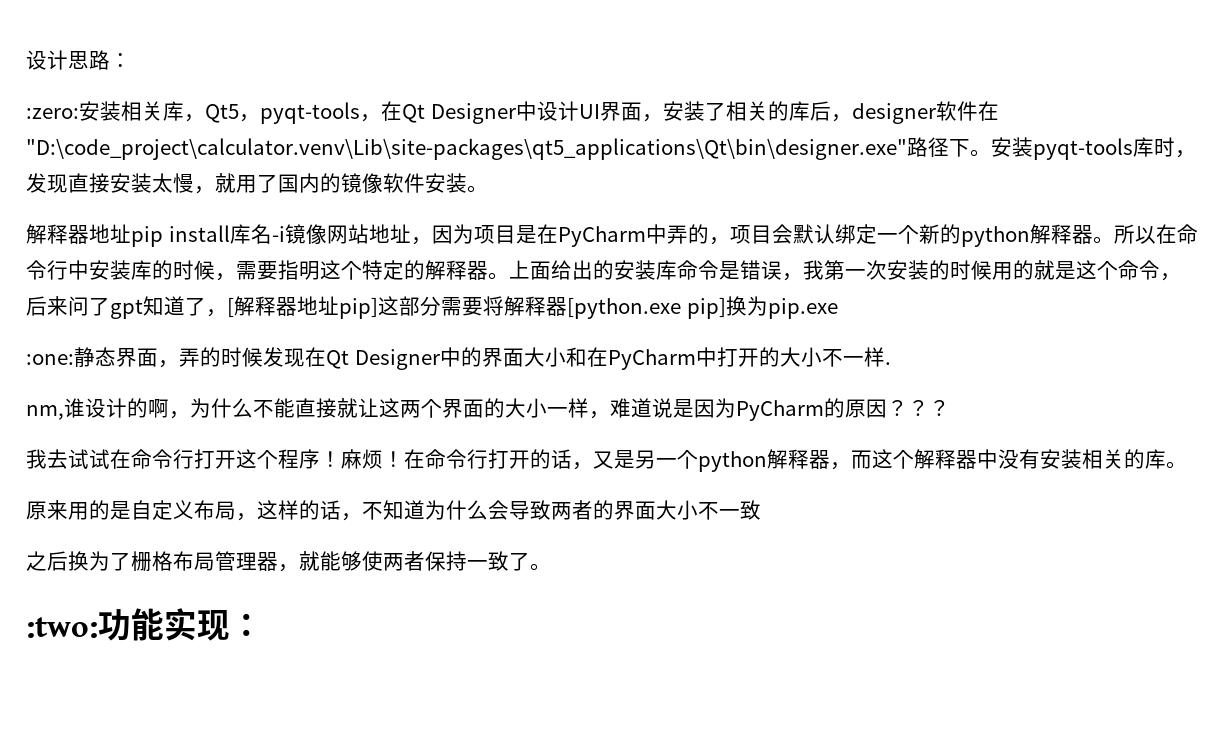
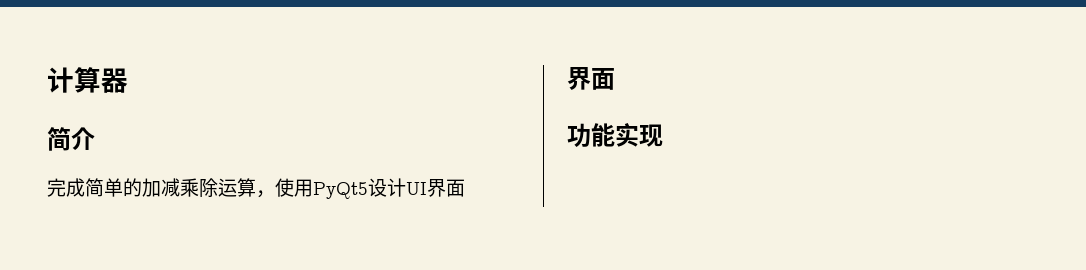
[26,50,131,70] [26,101,999,124] [26,137,1196,160] [26,173,488,194] [26,224,1198,247] [26,260,1181,281] [26,296,838,319] [26,347,891,370] [26,398,950,421] [26,449,1187,472] [26,500,761,521] [26,551,551,572] [26,617,98,638] 设计思路： // :zero:安装相关库，Qt5，pyqt-tools，在Qt Designer中设计UI界面，安装了相关的库后，designer软件在"D:\code_project\calculator.venv\Lib\site-packages\qt5_applications\Qt\bin\designer.exe"路径下。安装pyqt-tools库时，发现直接安装太慢，就用了国内的镜像软件安装。 // 解释器地址pip install库名-i镜像网站地址，因为项目是在PyCharm中弄的，项目会默认绑定一个新的python解释器。所以在命令行中安装库的时候，需要指明这个特定的解释器。上面给出的安装库命令是错误，我第一次安装的时候用的就是这个命令，后来问了gpt知道了，[解释器地址pip]这部分需要将解释器[python.exe pip]换为pip.exe // :one:静态界面，弄的时候发现在Qt Designer中的界面大小和在PyCharm中打开的大小不一样. // nm,谁设计的啊，为什么不能直接就让这两个界面的大小一样，难道说是因为PyCharm的原因？？？ // 我去试试在命令行打开这个程序！麻烦！在命令行打开的话，又是另一个python解释器，而这个解释器中没有安装相关的库。 // 原来用的是自定义布局，这样的话，不知道为什么会导致两者的界面大小不一致 // 之后换为了栅格布局管理器，就能够使两者保持一致了。 // :two: -> [47,67,128,93] [47,127,95,151] [47,178,465,199] [567,67,615,90] 计算器 // 简介 // 完成简单的加减乘除运算，使用PyQt5设计UI界面 // 界面 //
[230,613,263,637] ： -> (663, 135) none

